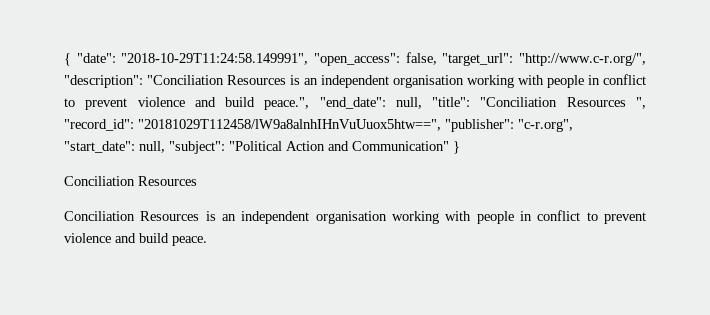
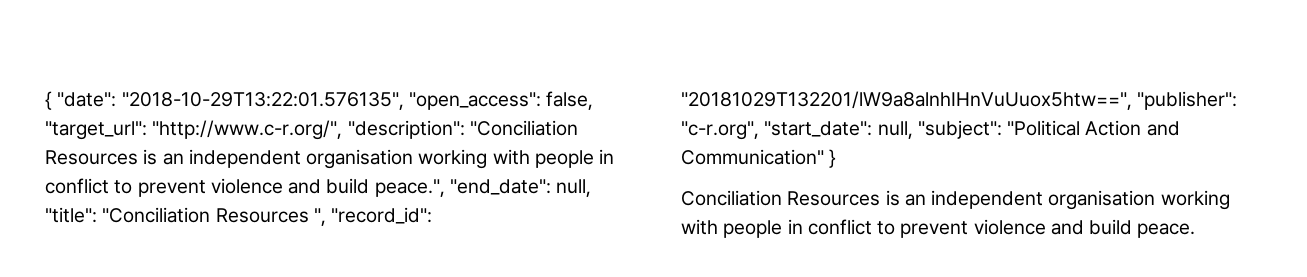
[121,53,309,65] "2018-10-29T11:24:58.149991", -> [121,92,404,110] "2018-10-29T13:22:01.576135",
[138,119,441,131] "20181029T112458/lW9a8alnhIHnVuUuox5htw==", -> [681,91,1132,110] "20181029T132201/lW9a8alnhIHnVuUuox5htw==",
[64,211,200,221] // Conciliation Resources -> (881, 198) none

